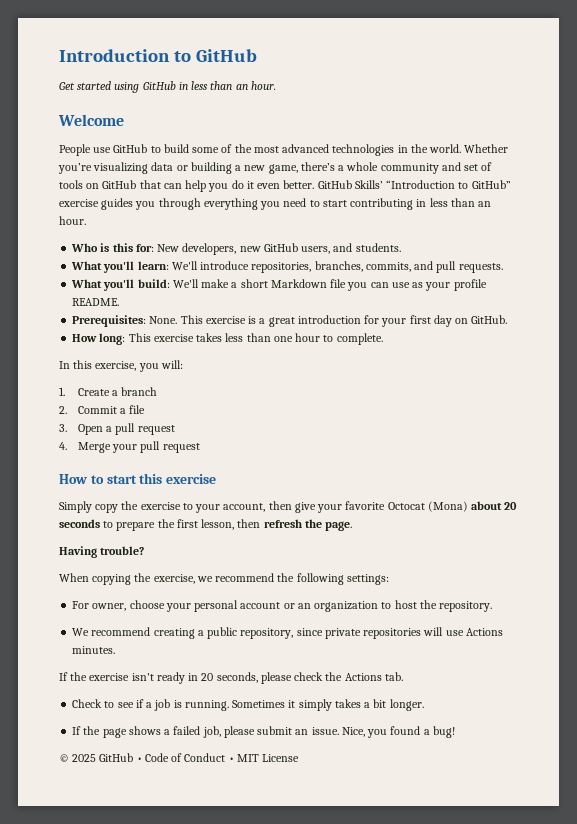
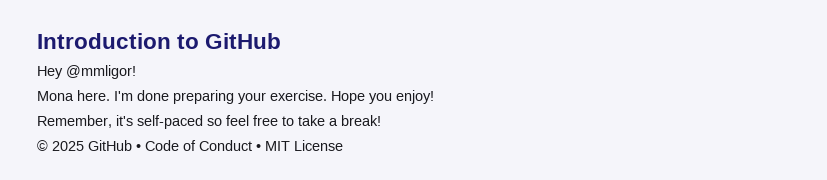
[59,81,276,93] [58,114,124,126] [59,144,509,156] [58,162,493,174] [59,180,511,192] [59,198,492,210] [59,216,86,225] [71,243,401,255] [71,261,503,273] [71,279,487,291] [72,298,120,306] [72,315,508,327] [72,333,383,345] [59,360,183,372] [59,387,158,396] [59,405,146,414] [59,423,175,435] [59,441,200,453] [59,473,217,484] [59,501,518,513] [59,519,353,531] [59,546,145,558] [59,573,389,585] [72,600,493,612] [72,627,503,639] [72,646,116,654] [59,672,403,684] [72,699,424,711] [72,726,455,738] Get started using GitHub in less than an hour. // Welcome // People use GitHub to build some of the most advanced technologies in the world. Whether you’re visualizing data or building a new game, there’s a whole community and set of tools on GitHub that can help you do it even better. GitHub Skills’ “Introduction to GitHub” exercise guides you through everything you need to start contributing in less than an hour. // Who is this for: New developers, new GitHub users, and students. // What you'll learn: We'll introduce repositories, branches, commits, and pull requests. // What you'll build: We'll make a short Markdown file you can use as your profile README. // Prerequisites: None. This exercise is a great introduction for your first day on GitHub. // How long: This exercise takes less than one hour to complete. // In this exercise, you will: // 1. Create a branch // 2. Commit a file // 3. Open a pull request // 4. Merge your pull request // How to start this exercise // Simply copy the exercise to your account, then give your favorite Octocat (Mona) about 20 seconds to prepare the first lesson, then refresh the page. // Having trouble? // When copying the exercise, we recommend the following settings: // For owner, choose your personal account or an organization to host the repository. // We recommend creating a public repository, since private repositories will use Actions minutes. // If the exercise isn't ready in 20 seconds, please check the Actions tab. // Check to see if a job is running. Sometimes it simply takes a bit longer. // If the page shows a failed job, please submit an issue. Nice, you found a bug! -> [37,65,136,79] [37,90,434,104] [37,115,381,129] Hey @mmligor! // Mona here. I'm done preparing your exercise. Hope you enjoy! // Remember, it's self-paced so feel free to take a break!

